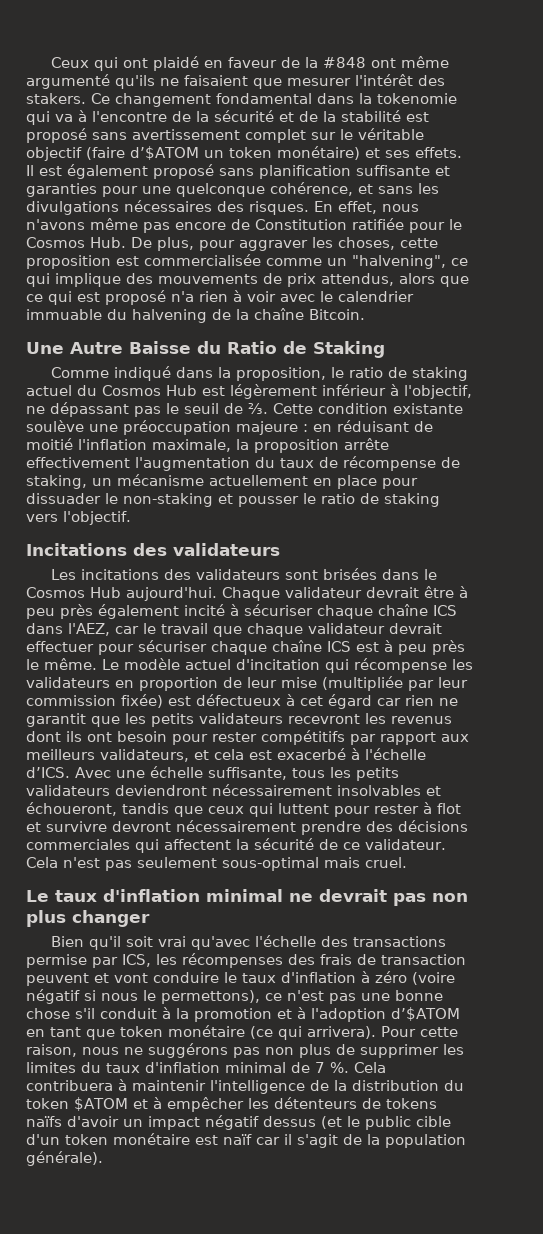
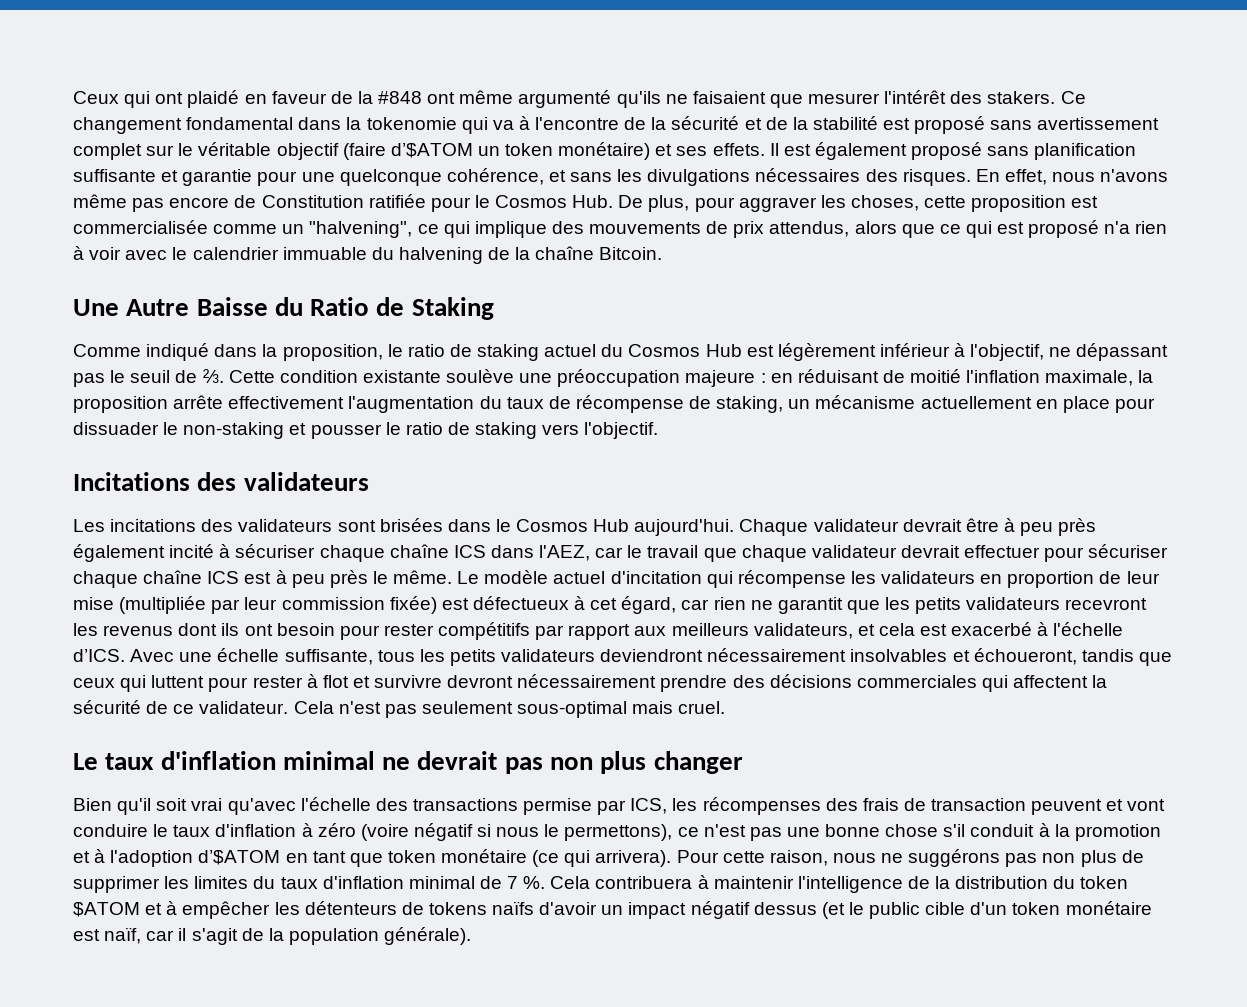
[26,183,97,197] garanties -> [182,169,253,186] garantie
[328,694,372,709] égard -> [621,596,677,614] égard,
[223,1134,252,1145] naïf -> [104,927,142,944] naïf,

